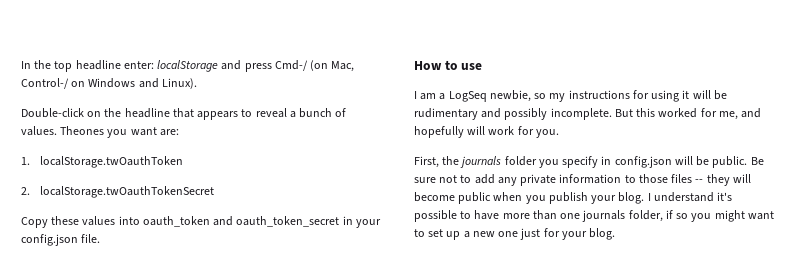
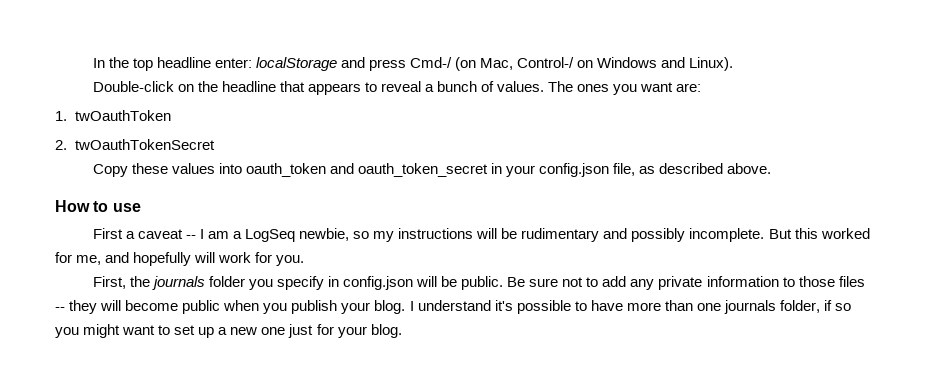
[60,126,105,135] Theones -> [548,81,610,92] The ones
[39,156,183,168] localStorage.twOauthToken -> [74,110,171,121] twOauthToken
[39,186,214,198] localStorage.twOauthTokenSecret -> [74,139,215,150] twOauthTokenSecret
[81,234,101,243] file. -> [613,163,772,176] file, as described above.
(483, 66) none -> [92,228,196,239] First a caveat --
[632,90,690,102] for using it -> (474, 233) none

